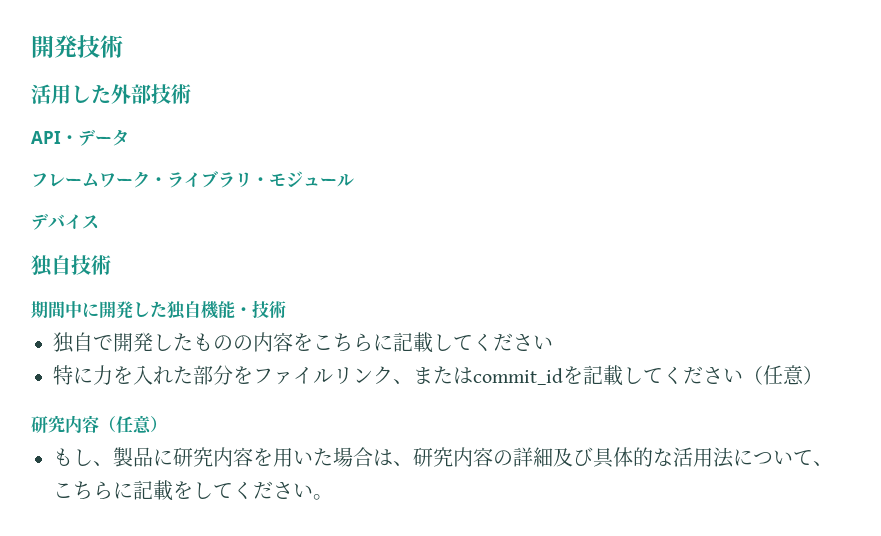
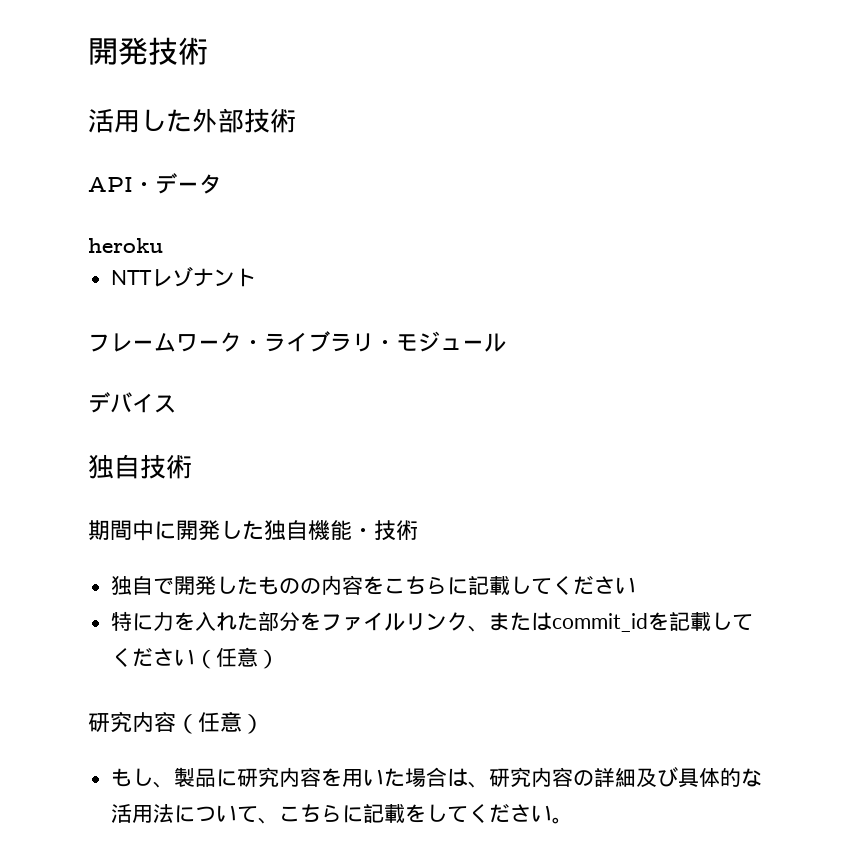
(129, 137) none -> [88,238,163,253] [111,266,257,287] // heroku // NTTレゾナント

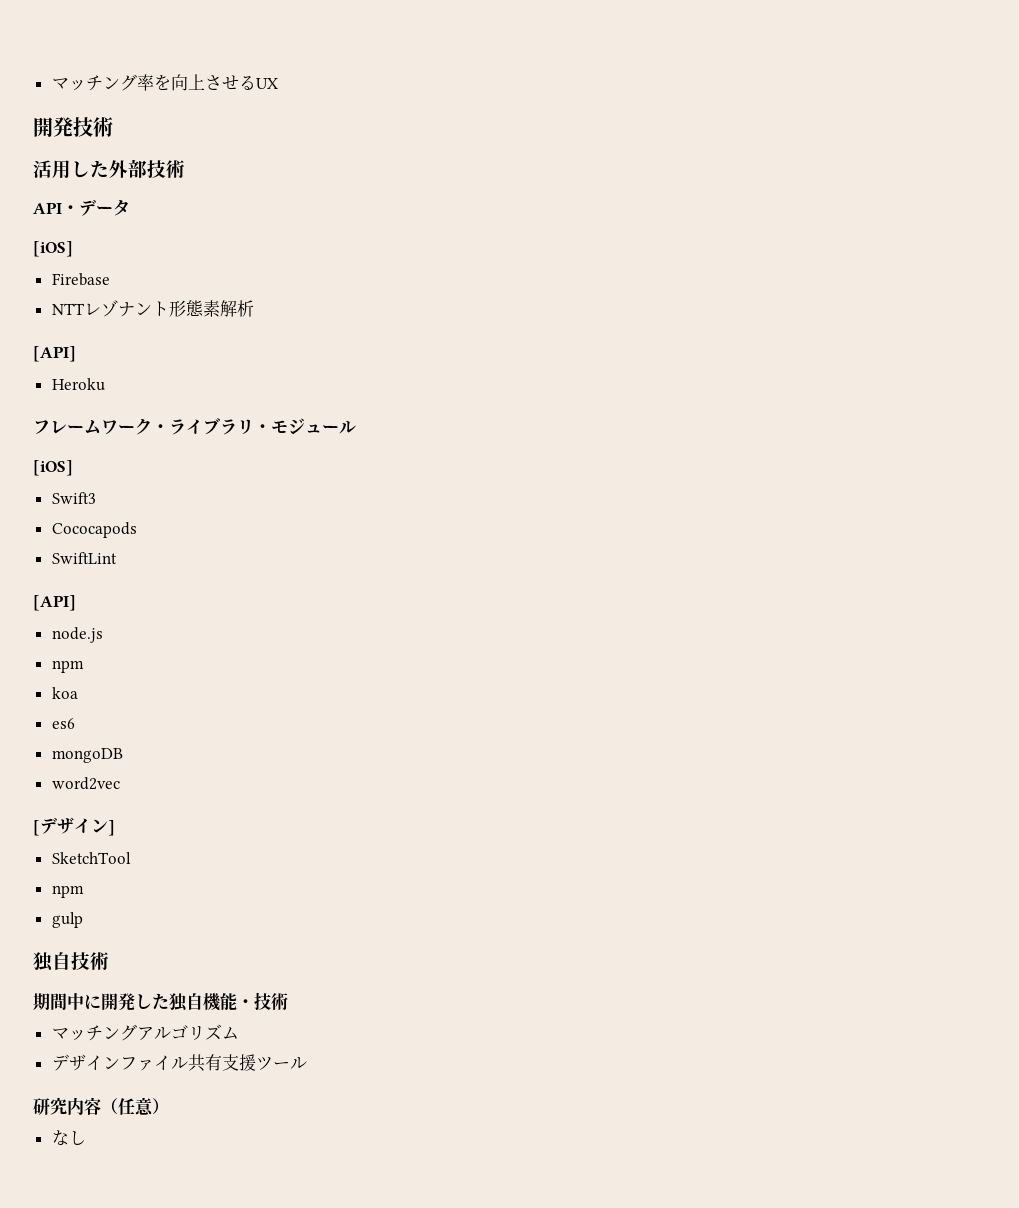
(88, 51) none -> [51,74,278,91] マッチング率を向上させるUX //
[88,238,163,253] heroku -> [33,241,73,257] [51,273,110,286] [iOS] // Firebase
(257, 277) none -> [168,300,254,317] [33,346,76,362] [51,378,105,391] 形態素解析 // [API] // Heroku
[88,392,176,413] デバイス -> [33,460,73,476] [51,492,96,504] [51,522,137,538] [51,552,117,564] [33,595,76,611] [51,627,103,643] [51,660,84,673] [51,687,78,699] [51,718,75,729] [51,748,123,763] [51,777,120,790] [33,817,115,836] [51,852,131,864] [51,885,84,898] [51,912,83,928] [iOS] // Swift3 // Cococapods // SwiftLint // [API] // node.js // npm // koa // es6 // mongoDB // word2vec // [デザイン] // SketchTool // npm // gulp
[111,575,637,595] [111,611,754,632] [111,647,280,669] [88,711,264,734] [111,767,763,788] [111,804,574,824] 独自で開発したものの内容をこちらに記載してください // 特に力を入れた部分をファイルリンク、またはcommit_idを記載してください（任意） // 研究内容（任意） // もし、製品に研究内容を用いた場合は、研究内容の詳細及び具体的な活用法について、こちらに記載をしてください。 -> [51,1024,239,1041] [51,1054,307,1072] [33,1097,169,1116] [51,1130,86,1145] マッチングアルゴリズム // デザインファイル共有支援ツール // 研究内容（任意） // なし

